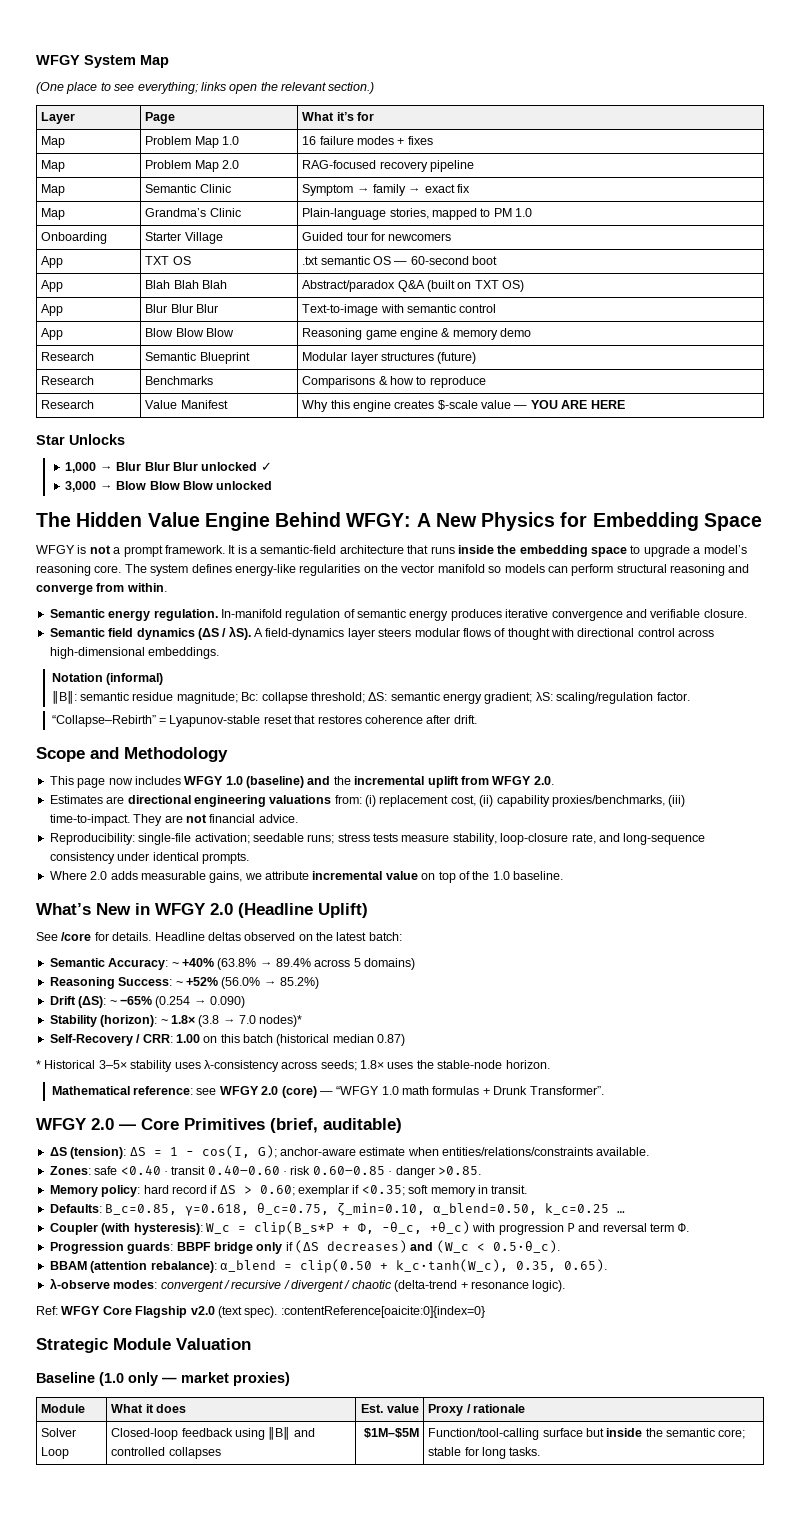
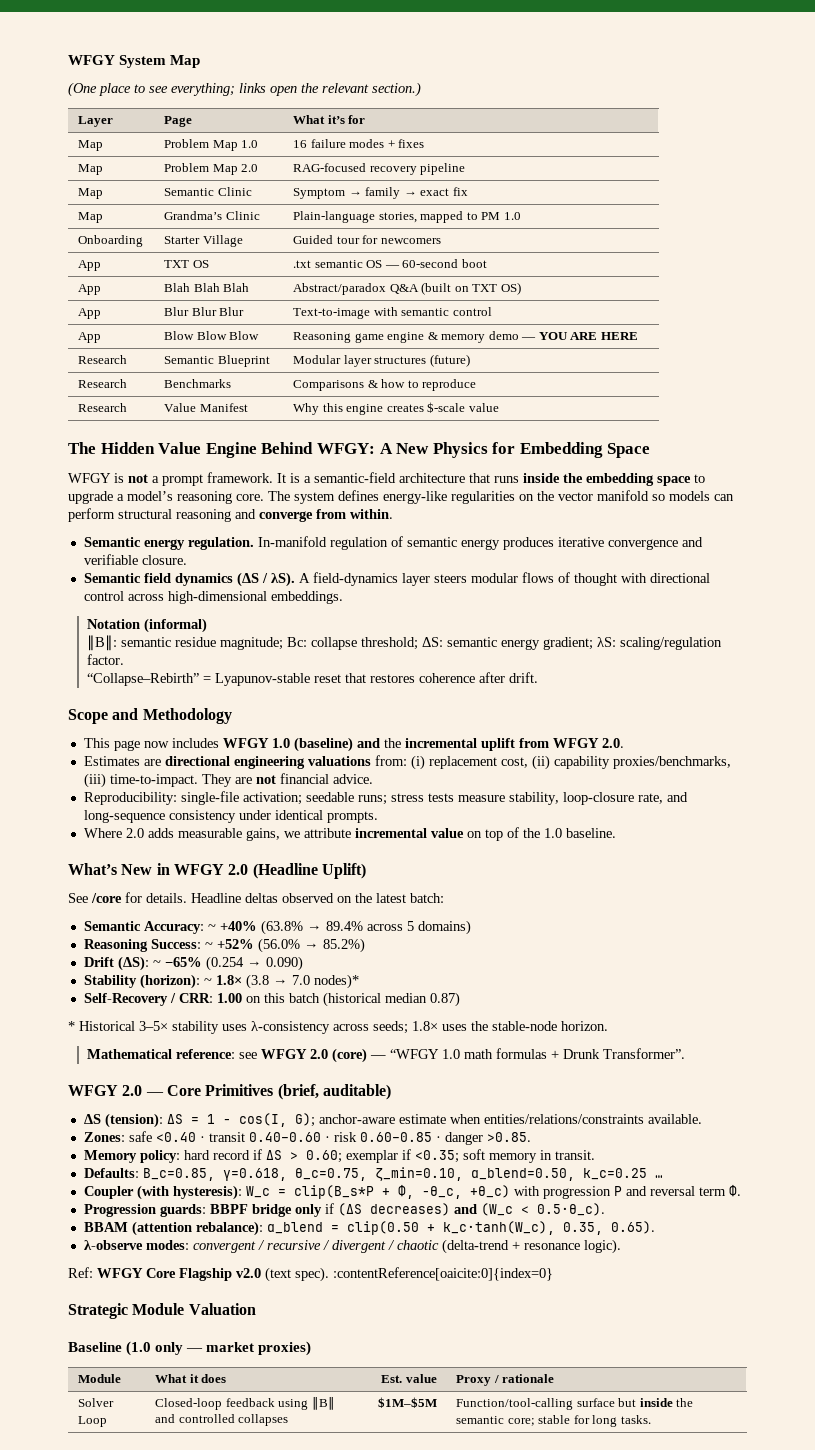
(532, 332) none -> [521,332,638,340] — YOU ARE HERE
[514,400,625,409] [36,434,125,445] [65,462,272,473] [65,481,273,492] — YOU ARE HERE // Star Unlocks // 1,000 → Blur Blur Blur unlocked ✓ // 3,000 → Blow Blow Blow unlocked -> (499, 407) none

